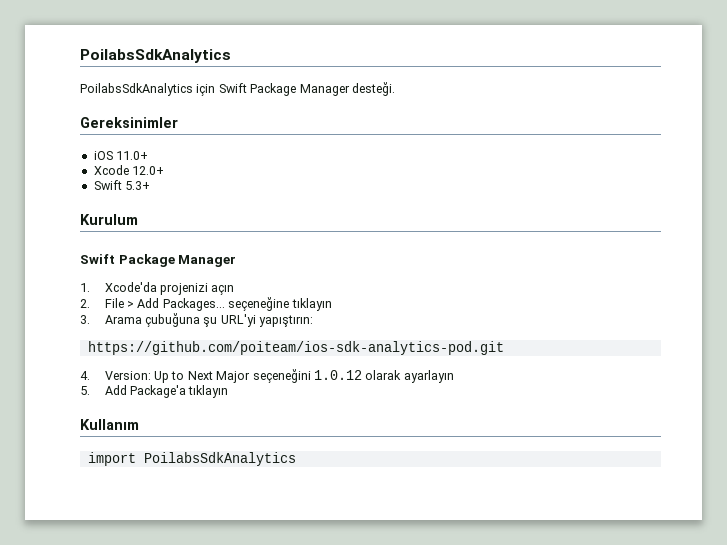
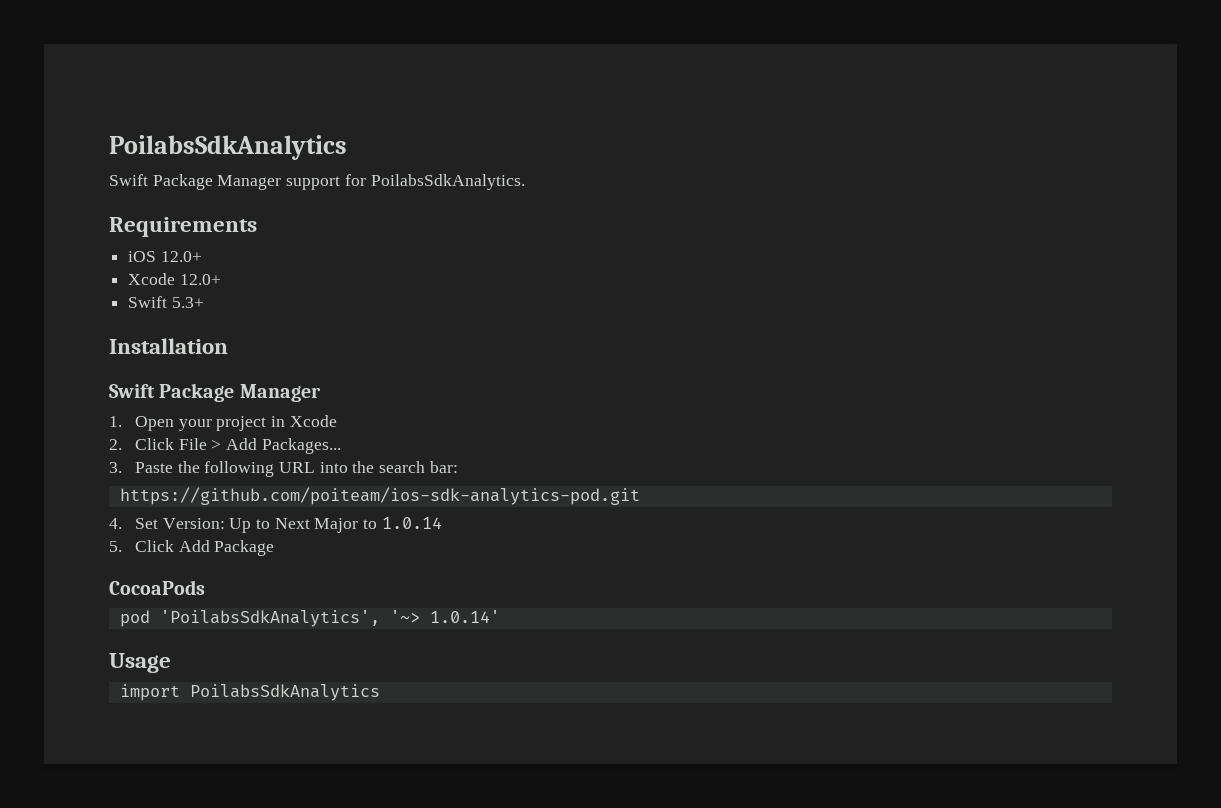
[80,82,395,96] [80,117,178,128] PoilabsSdkAnalytics için Swift Package Manager desteği. // Gereksinimler -> [109,174,525,190] [109,217,257,237] Swift Package Manager support for PoilabsSdkAnalytics. // Requirements
[116,151,149,160] 11.0+ -> [160,251,202,262] 12.0+
[80,214,138,225] Kurulum -> [109,338,228,354] Installation
[104,282,235,295] Xcode'da projenizi açın -> [134,415,337,431] Open your project in Xcode
(90, 303) none -> [134,438,174,450] Click
[228,297,332,311] seçeneğine tıklayın -> (341, 446) none
[104,313,314,327] Arama çubuğuna şu URL'yi yapıştırın: -> [134,461,458,477] Paste the following URL into the search bar:
(90, 375) none -> [134,518,158,529] Set
[252,369,454,383] [80,385,229,398] [80,419,139,430] seçeneğini 1.0.12 olarak ayarlayın // 5. Add Package'a tıklayın // Kullanım -> [363,517,442,529] [109,540,275,556] [109,580,205,595] [119,610,500,627] [109,653,171,673] to 1.0.14 // 5. Click Add Package // CocoaPods // pod 'PoilabsSdkAnalytics', '~> 1.0.14' // Usage

